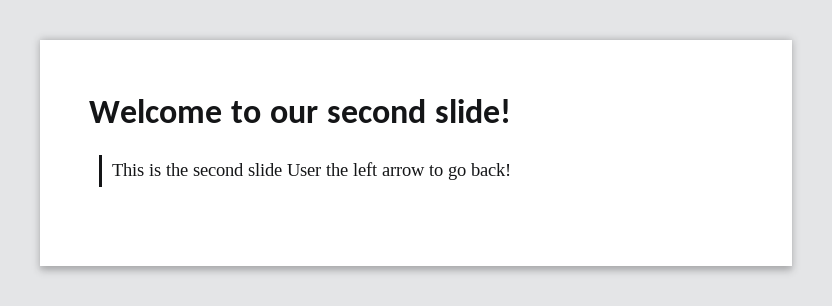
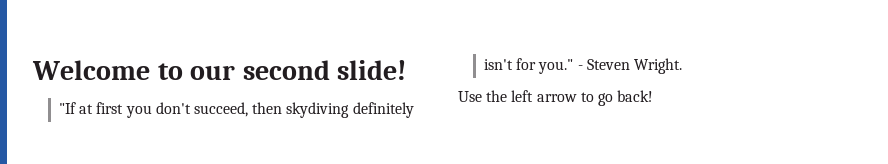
[111,163,321,176] This is the second slide User -> [59,102,414,118] [484,58,683,74] [458,91,482,102] "If at first you don't succeed, then skydiving definitely isn't for you." - Steven Wright. // Use

